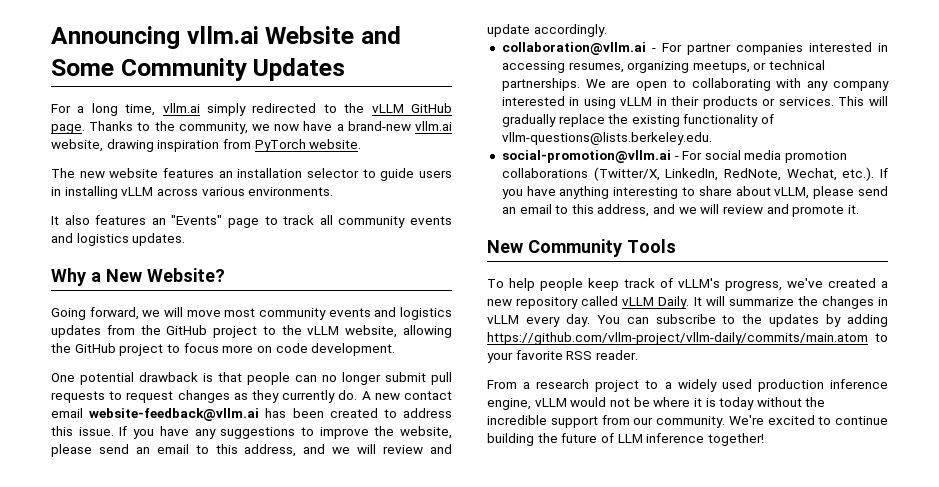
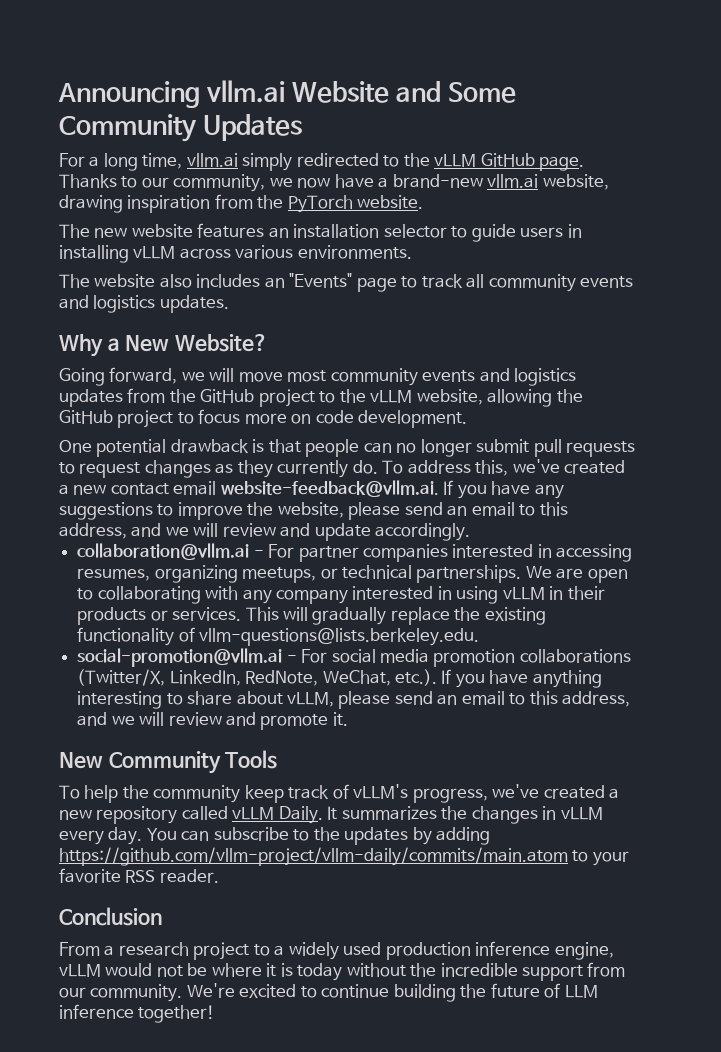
[154,121,175,131] the -> [141,177,169,188] our
(251, 144) none -> [257,195,284,209] the
[51,215,147,225] It also features -> [59,274,261,288] The website also includes
[361,391,452,400] [51,408,453,421] [51,426,114,436] A new contact email website-feedback@vllm.ai has been created to address this issue. -> [382,459,625,476] [59,480,439,497] To address this, we've created a new contact email website-feedback@vllm.ai.
[786,168,837,181] Wechat, -> [322,670,391,686] WeChat,
[540,278,583,291] people -> [122,785,241,803] the community
[705,296,794,306] will summarize -> [341,806,437,820] summarizes
(638, 355) none -> [59,907,162,926] // Conclusion

